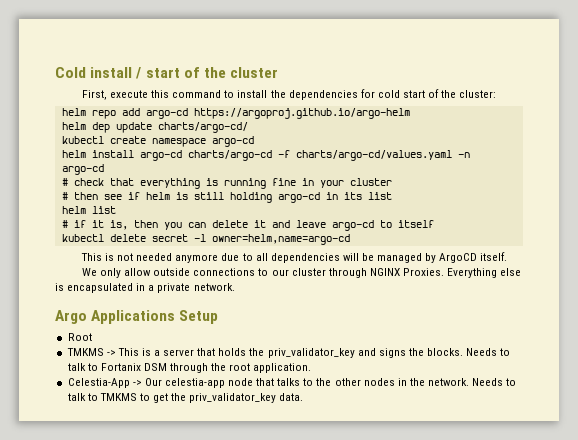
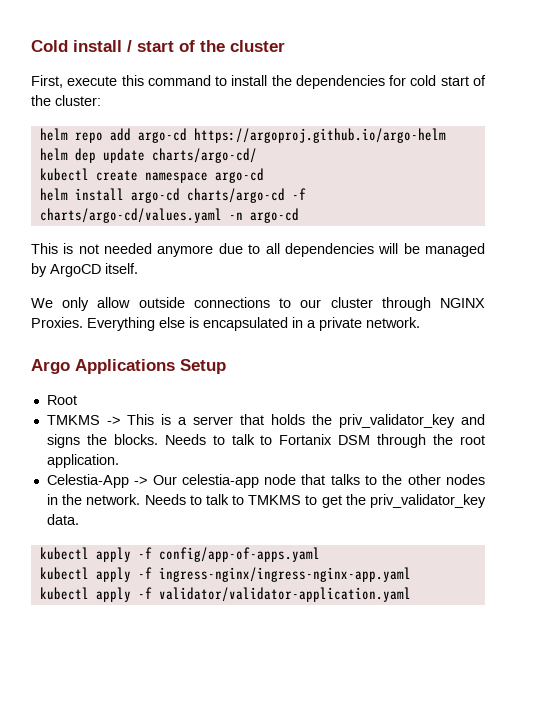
[61,178,392,189] [61,192,392,203] [61,206,116,214] [61,220,434,231] [61,234,350,245] // # check that everything is running fine in your cluster // # then see if helm is still holding argo-cd in its list // helm list // # if it is, then you can delete it and leave argo-cd to itself // kubectl delete secret -l owner=helm,name=argo-cd -> (299, 215) none
(304, 397) none -> [39,547,320,562] [39,567,411,582] [39,587,411,602] // kubectl apply -f config/app-of-apps.yaml // kubectl apply -f ingress-nginx/ingress-nginx-app.yaml // kubectl apply -f validator/validator-application.yaml

